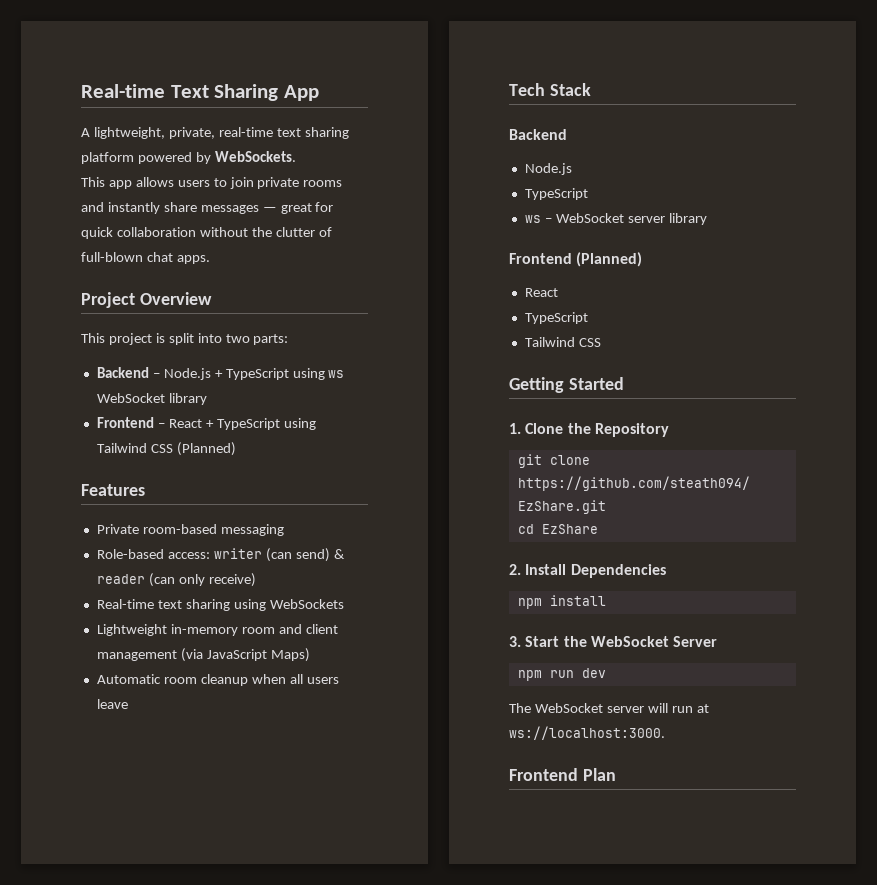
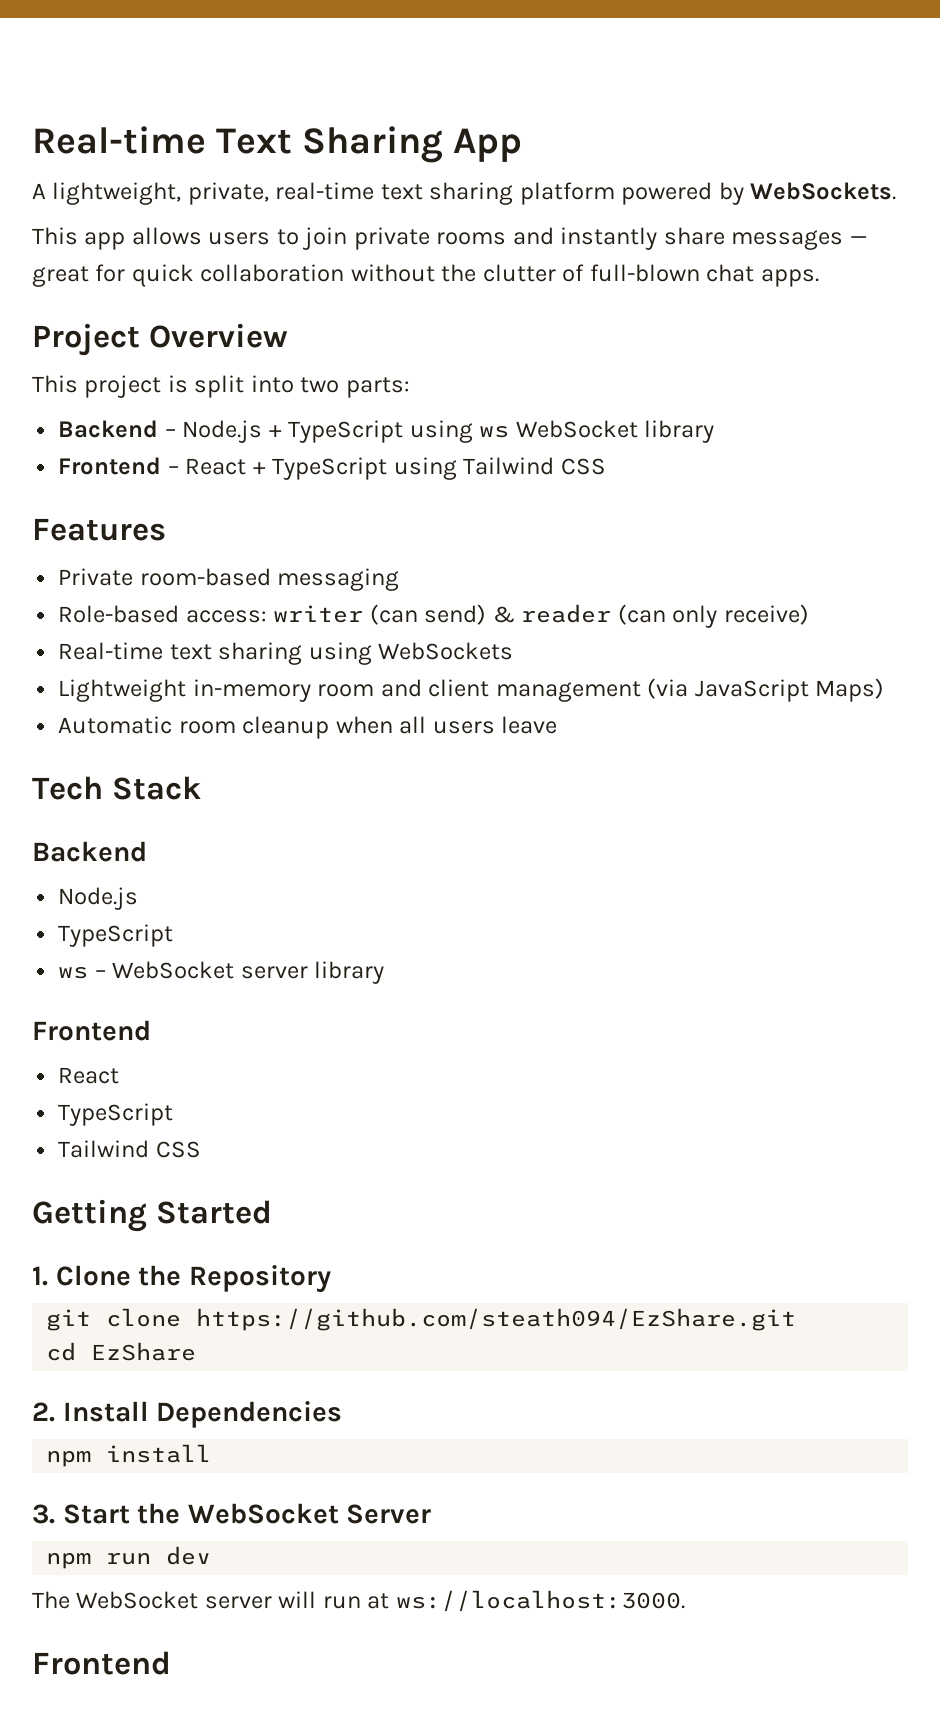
[176,442,236,456] (Planned) -> (606, 466) none
[576,252,643,267] (Planned) -> (151, 1030) none
[582,768,616,781] Plan -> (171, 1663) none

